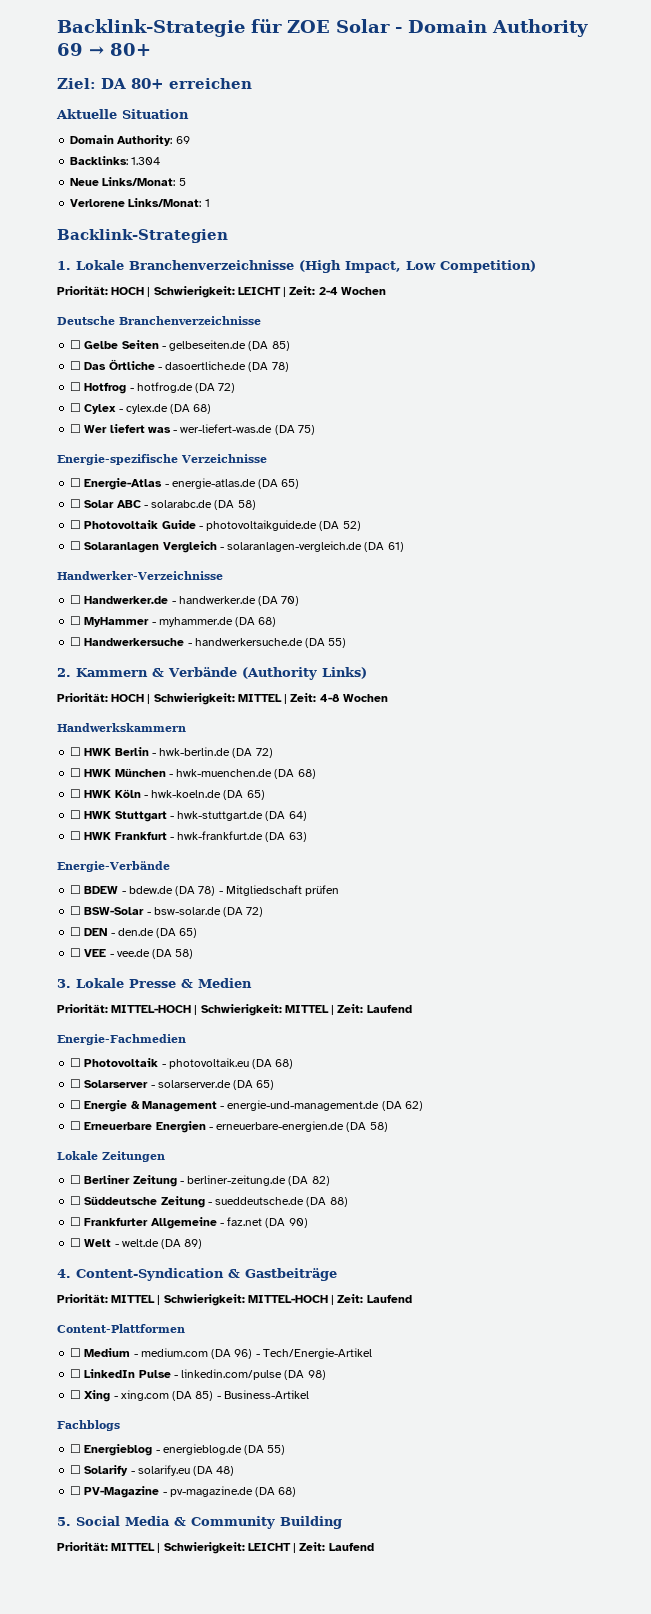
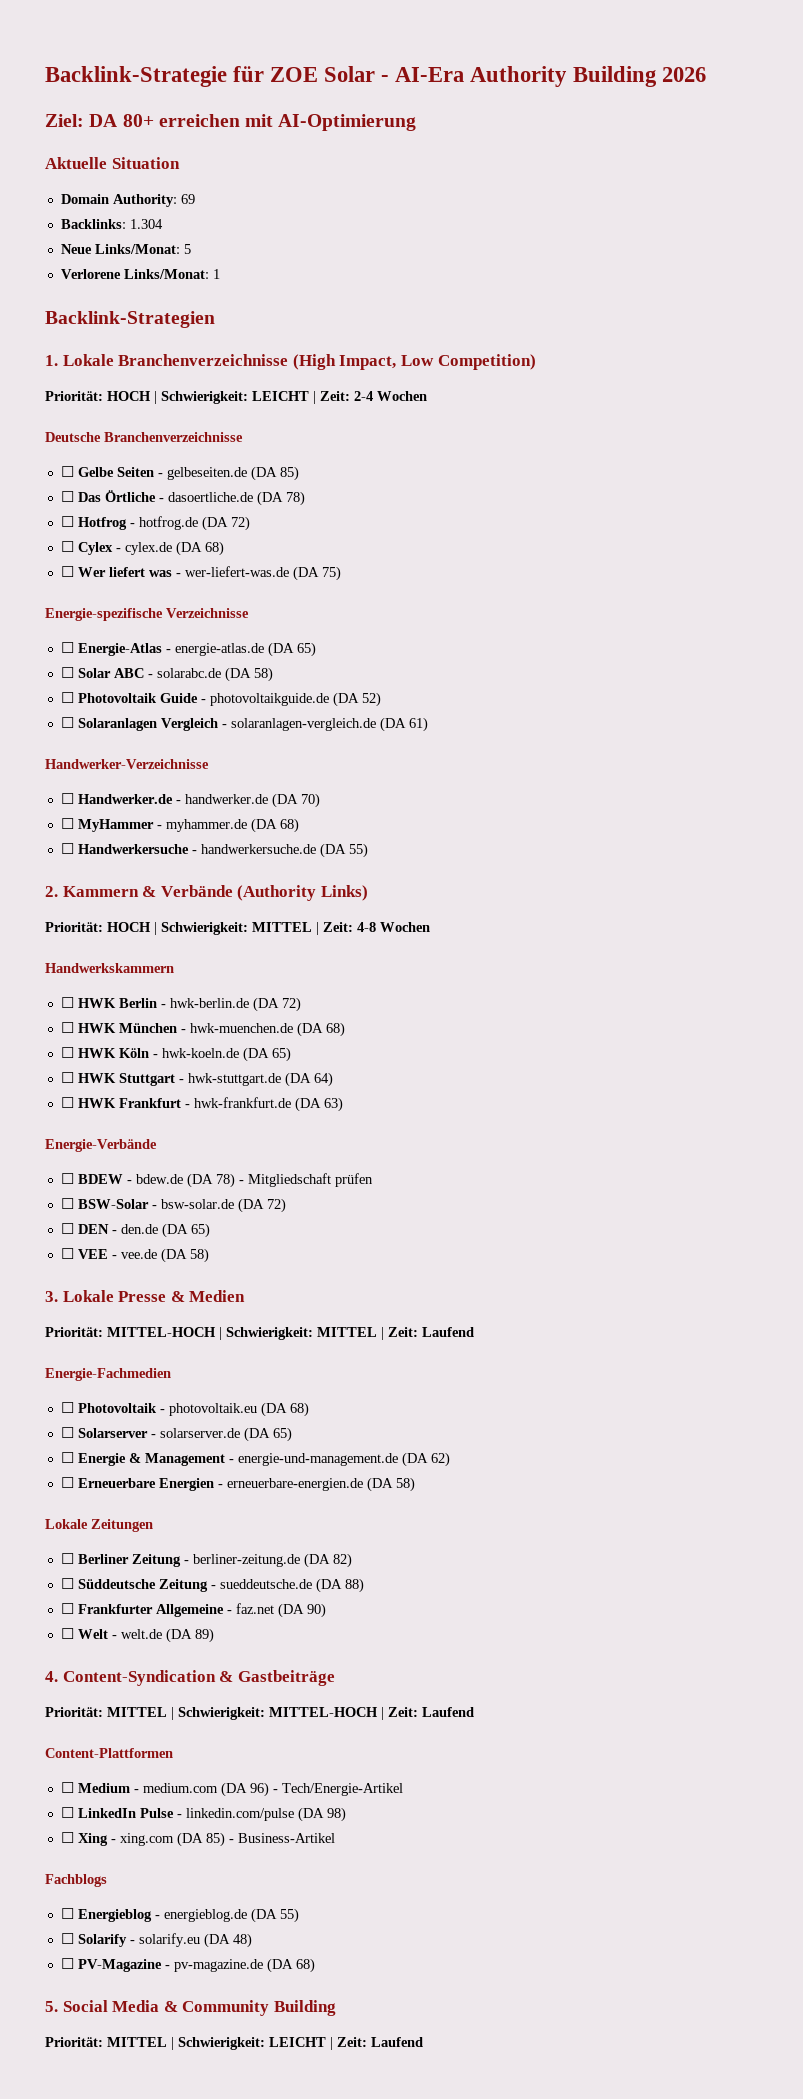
[408,19,588,37] [57,43,151,56] Domain Authority 69 → 80+ -> [395,66,706,87] AI-Era Authority Building 2026
(252, 83) none -> [245,114,417,131] mit AI-Optimierung

